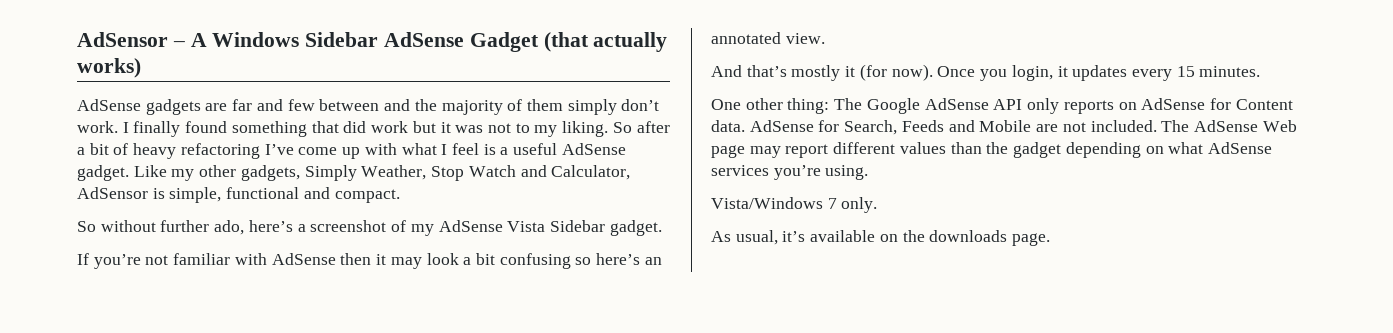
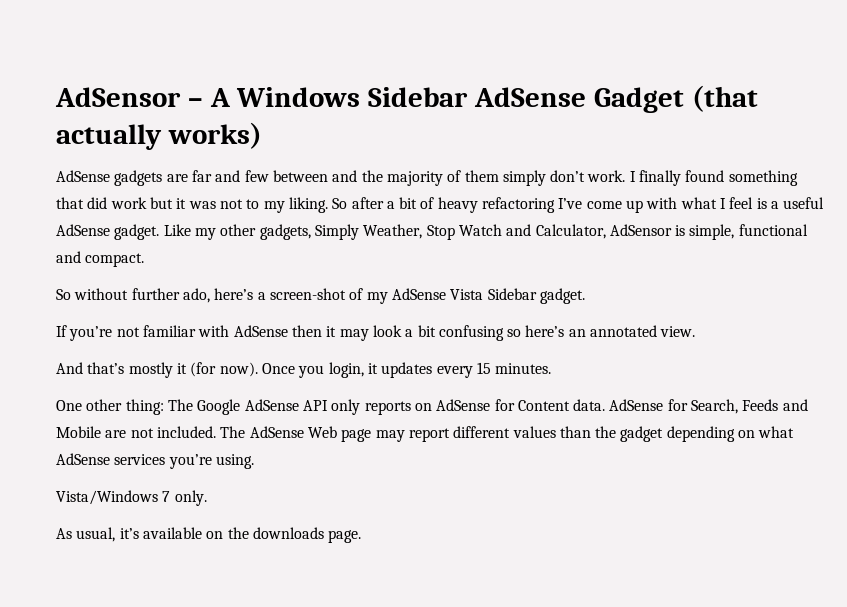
[310,220,387,232] screenshot -> [269,288,346,300] screen-shot

